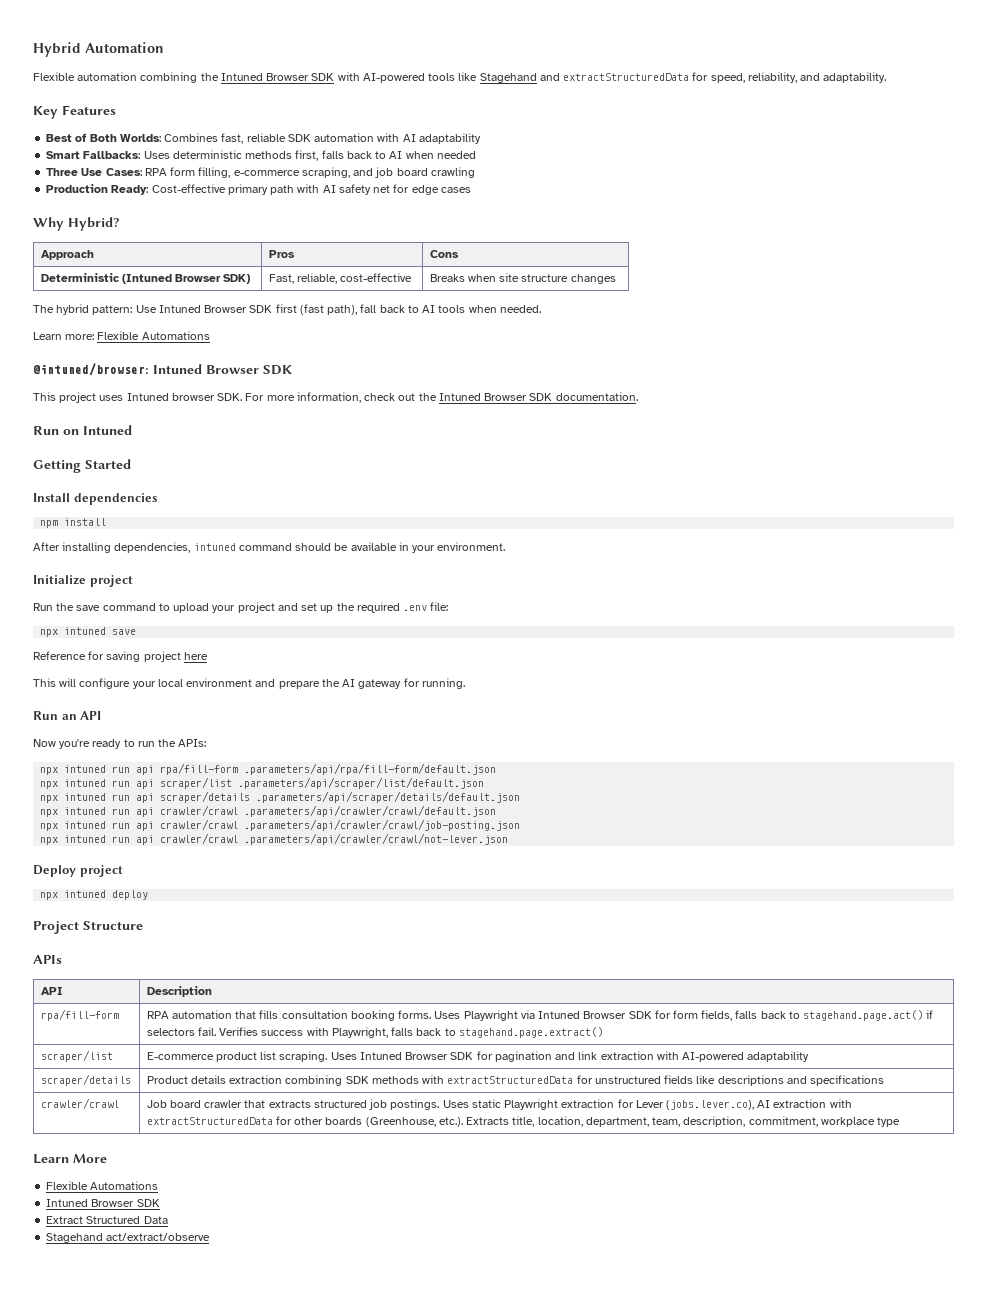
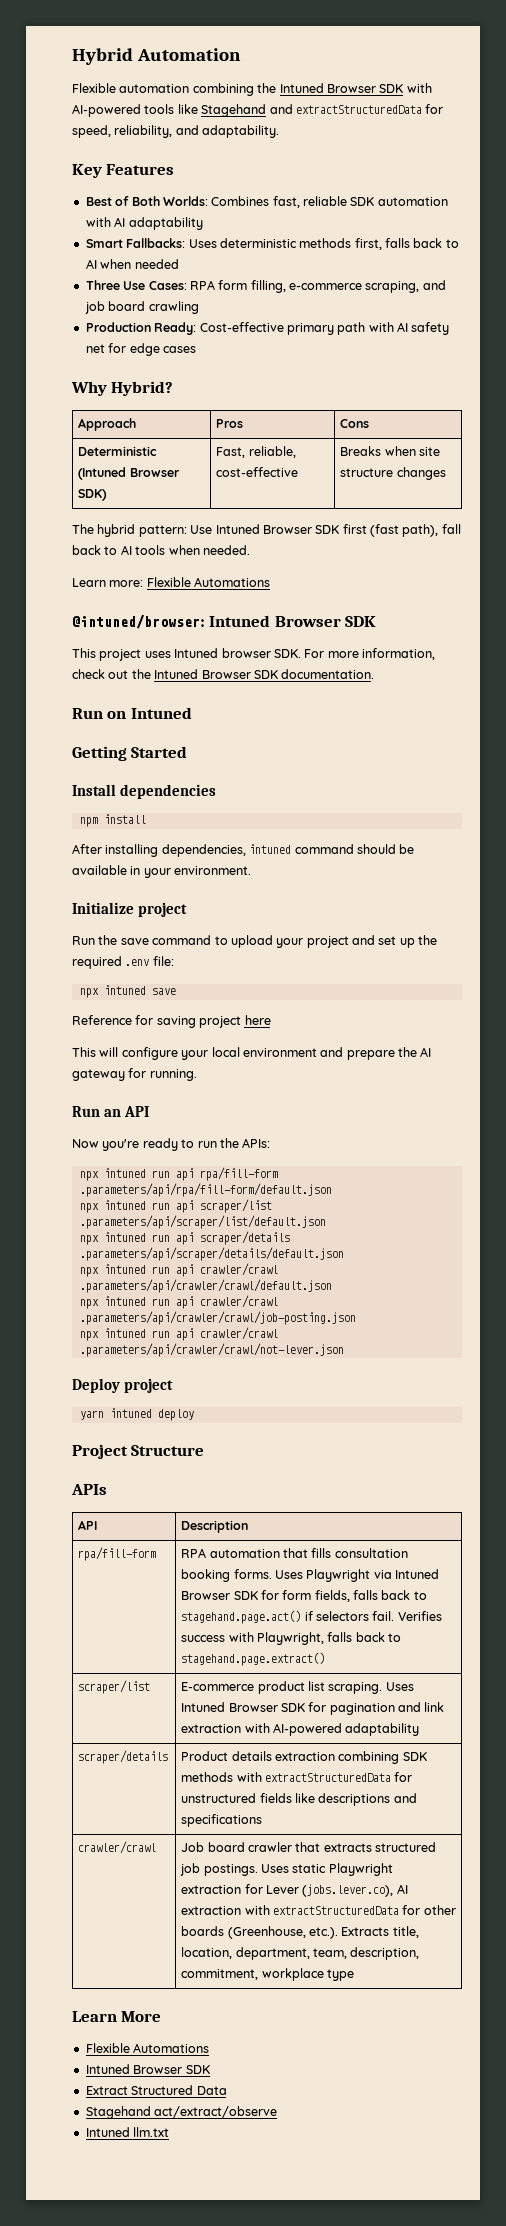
[40,892,59,900] npx -> [79,1410,104,1420] yarn
(211, 1237) none -> [85,2127,170,2137] // Intuned llm.txt

